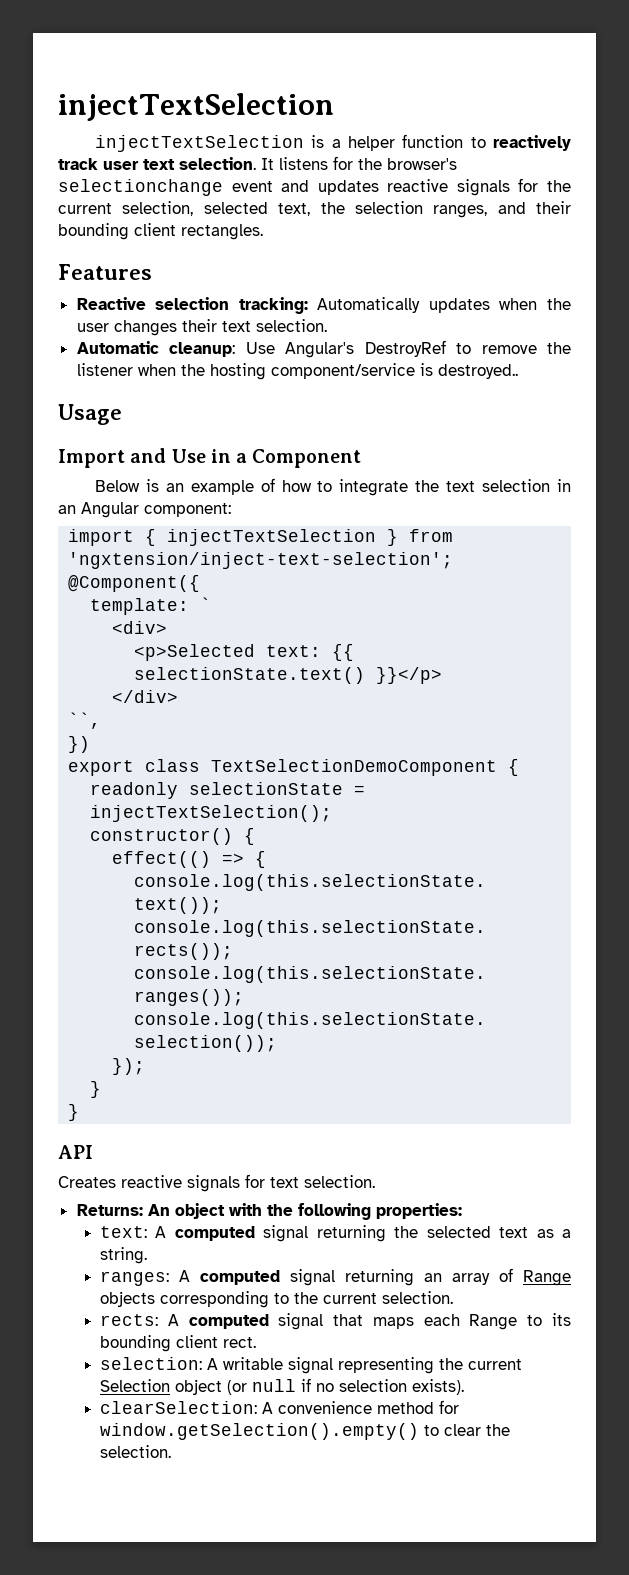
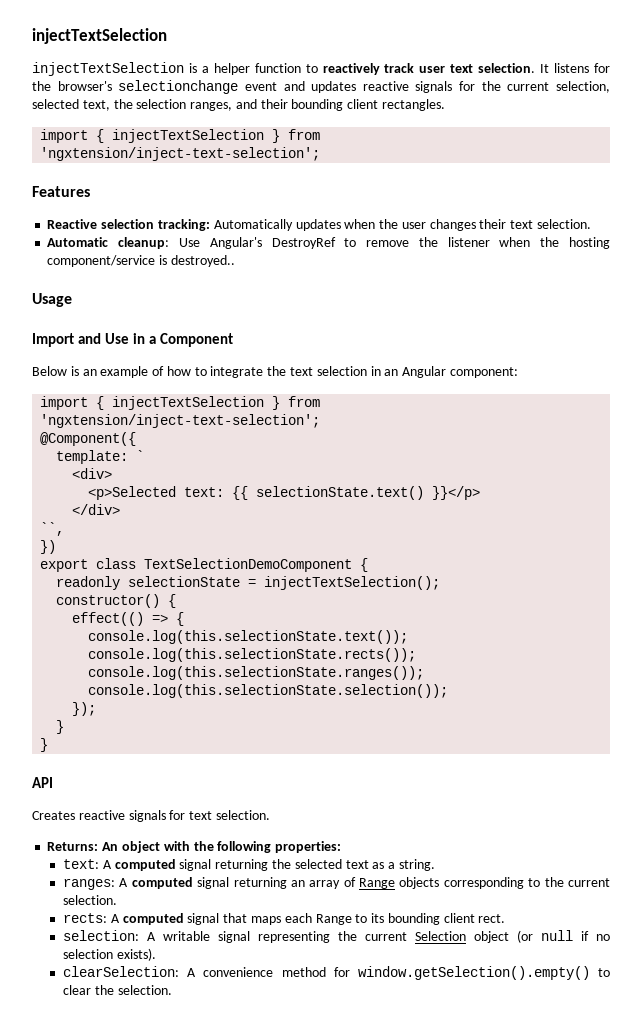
(263, 232) none -> [40,129,321,143] [40,147,321,161] // import { injectTextSelection } from 'ngxtension/inject-text-selection';

